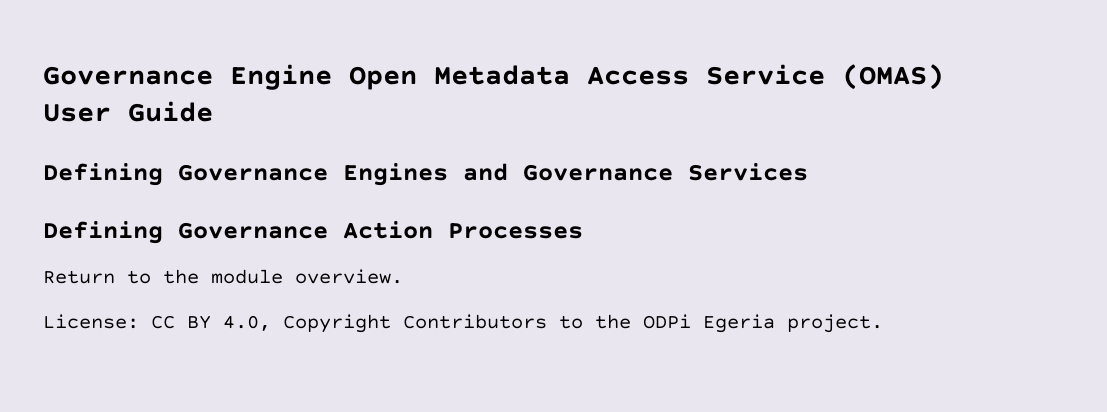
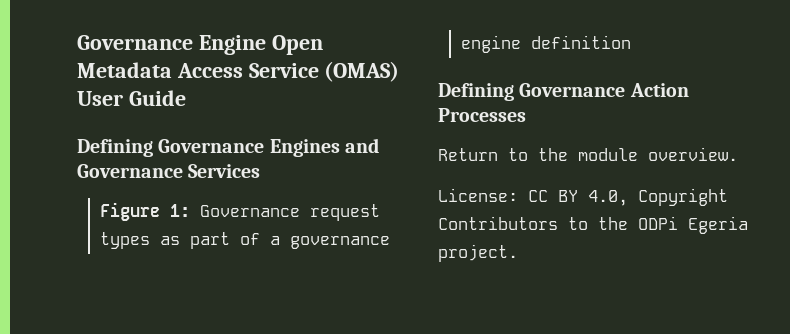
(808, 172) none -> [99,202,380,221] [99,232,390,249] [460,35,631,53] // Figure 1: Governance request types as part of a governance engine definition

